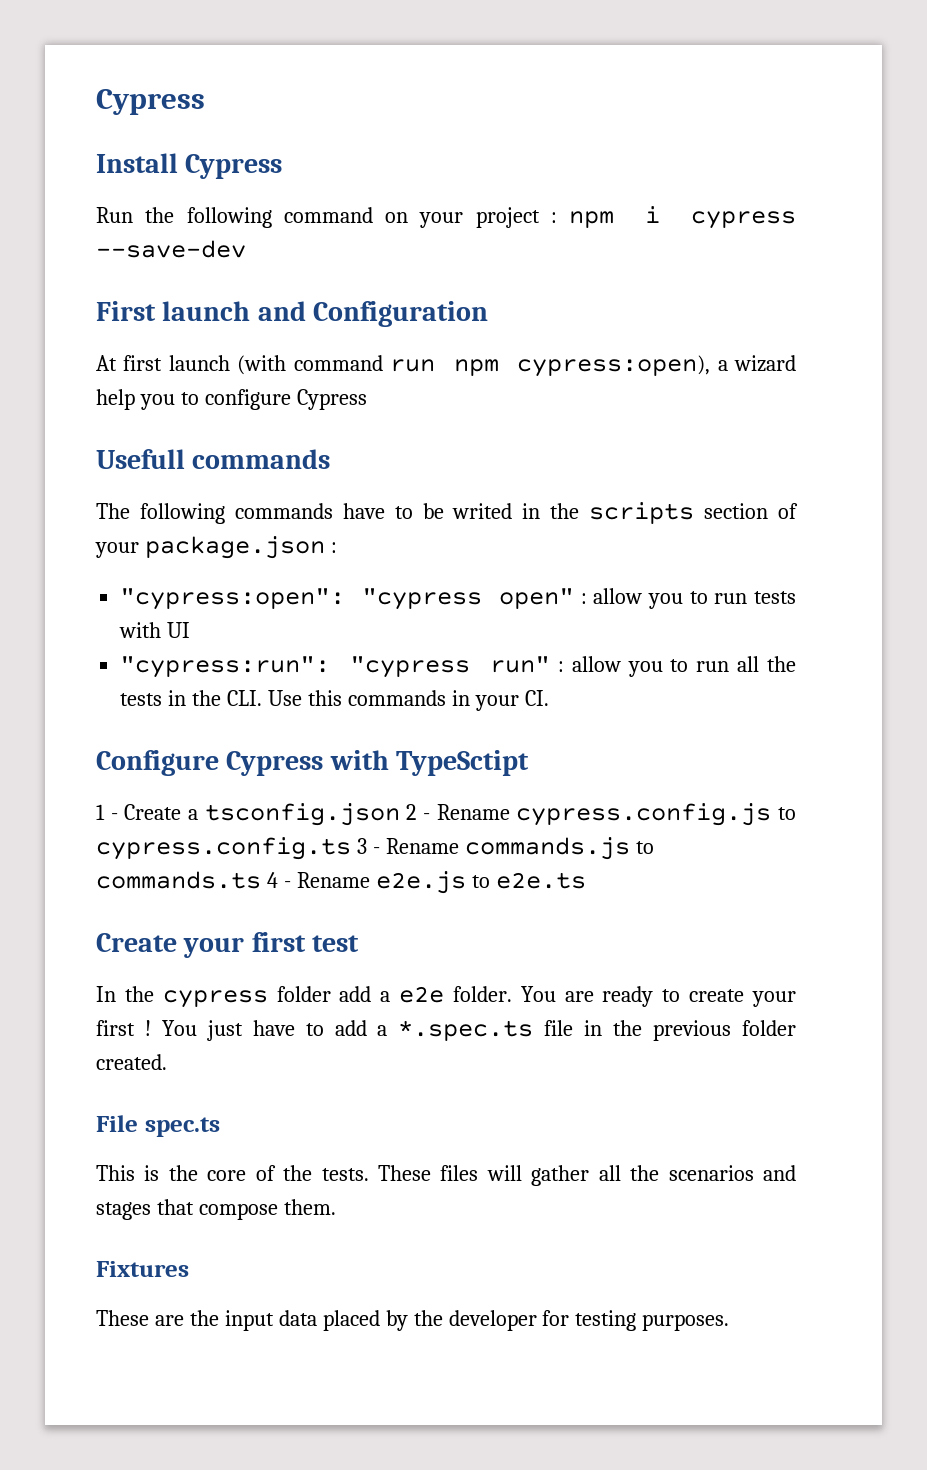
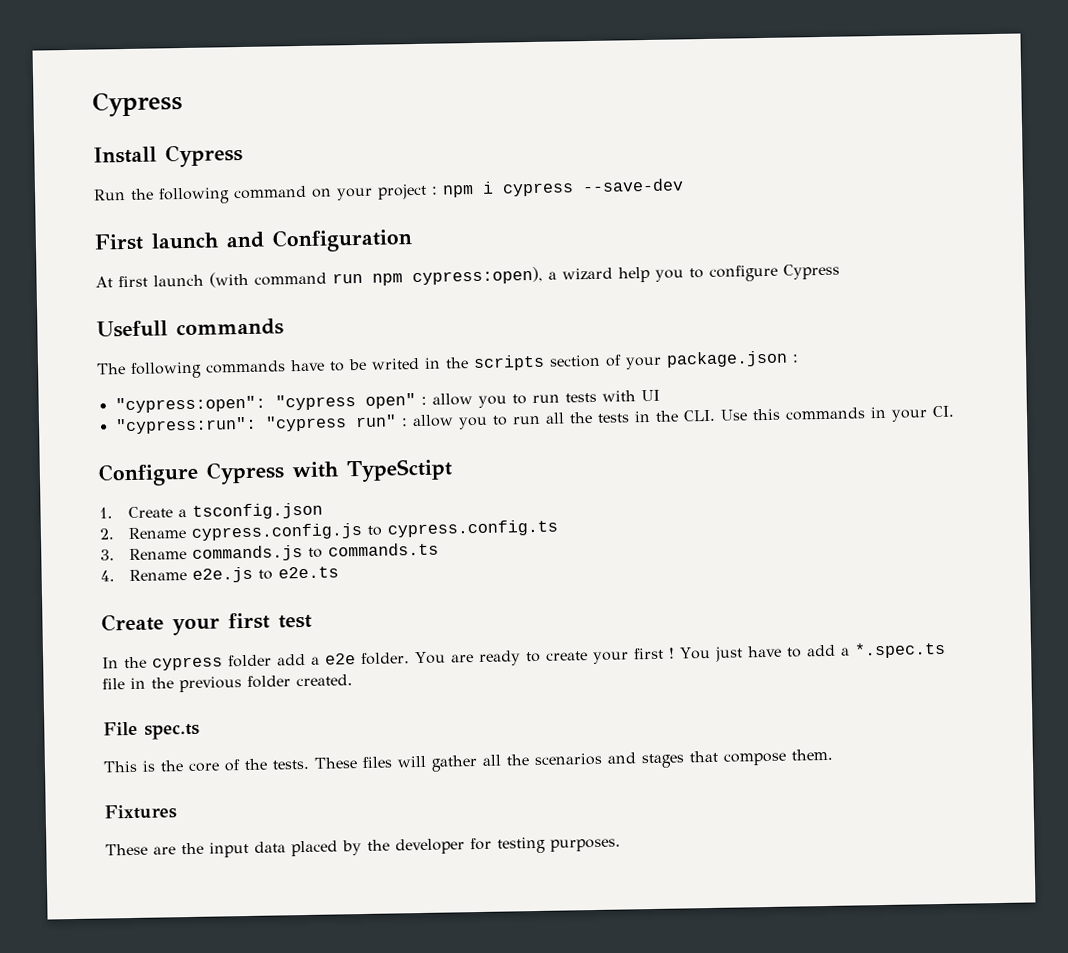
[96,804,118,820] 1 - -> [99,507,113,519] 1.
[406,804,430,820] 2 - -> [99,528,115,540] // 2.
[356,838,380,854] 3 - -> [100,549,115,561] // 3.
[266,872,291,888] 4 - -> [100,570,115,582] // 4.

